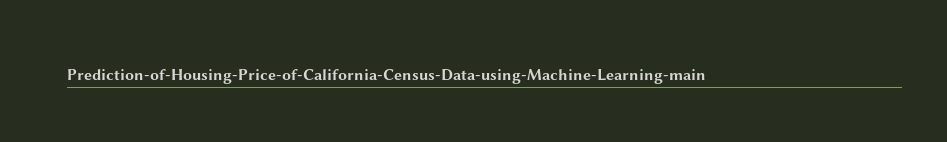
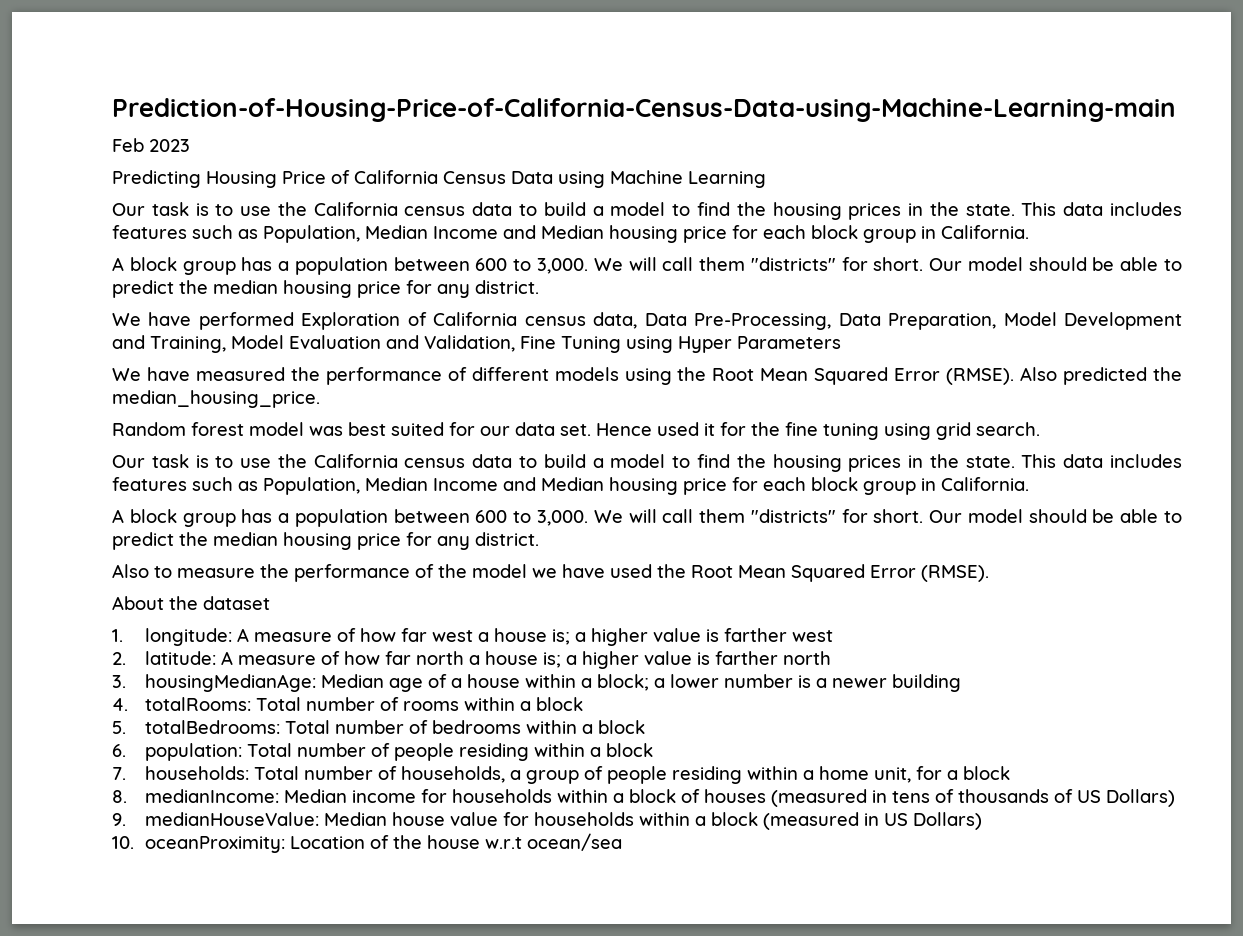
(706, 76) none -> [112,138,190,152] [112,170,766,188] [112,202,1182,220] [112,225,1029,243] [112,257,1182,275] [112,280,539,298] [112,312,1182,330] [112,335,841,353] [112,367,1183,385] [112,390,320,408] [112,422,1040,440] [112,454,1182,472] [112,477,1029,495] [112,509,1182,527] [112,532,539,550] [112,564,989,582] [112,596,270,610] [112,628,834,646] [112,651,832,669] [112,674,962,692] [112,697,584,711] [112,720,646,734] [112,743,654,761] [112,766,1011,784] [112,789,1176,807] [112,812,983,830] [112,833,623,853] // Feb 2023 // Predicting Housing Price of California Census Data using Machine Learning // Our task is to use the California census data to build a model to find the housing prices in the state. This data includes features such as Population, Median Income and Median housing price for each block group in California. // A block group has a population between 600 to 3,000. We will call them "districts" for short. Our model should be able to predict the median housing price for any district. // We have performed Exploration of California census data, Data Pre-Processing, Data Preparation, Model Development and Training, Model Evaluation and Validation, Fine Tuning using Hyper Parameters // We have measured the performance of different models using the Root Mean Squared Error (RMSE). Also predicted the median_housing_price. // Random forest model was best suited for our data set. Hence used it for the fine tuning using grid search. // Our task is to use the California census data to build a model to find the housing prices in the state. This data includes features such as Population, Median Income and Median housing price for each block group in California. // A block group has a population between 600 to 3,000. We will call them "districts" for short. Our model should be able to predict the median housing price for any district. // Also to measure the performance of the model we have used the Root Mean Squared Error (RMSE). // About the dataset // 1. longitude: A measure of how far west a house is; a higher value is farther west // 2. latitude: A measure of how far north a house is; a higher value is farther north // 3. housingMedianAge: Median age of a house within a block; a lower number is a newer building // 4. totalRooms: Total number of rooms within a block // 5. totalBedrooms: Total number of bedrooms within a block // 6. population: Total number of people residing within a block // 7. households: Total number of households, a group of people residing within a home unit, for a block // 8. medianIncome: Median income for households within a block of houses (measured in tens of thousands of US Dollars) // 9. medianHouseValue: Median house value for households within a block (measured in US Dollars) // 10. oceanProximity: Location of the house w.r.t ocean/sea

